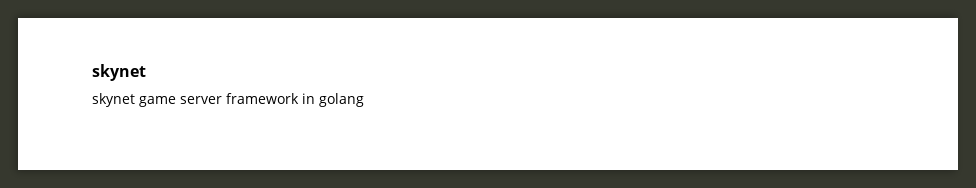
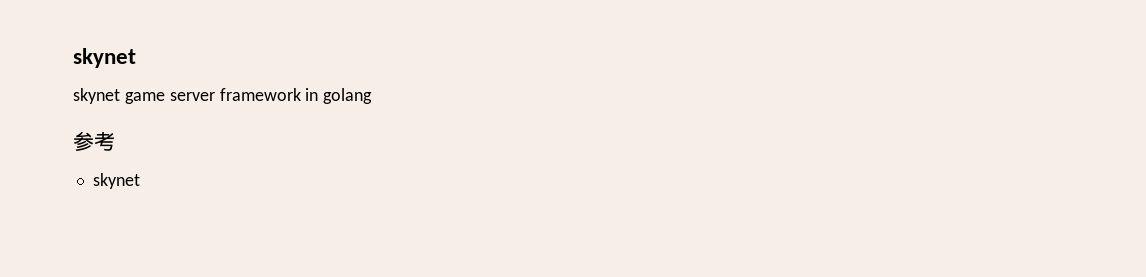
(364, 100) none -> [73,131,115,151] [92,173,140,189] // 参考 // skynet

